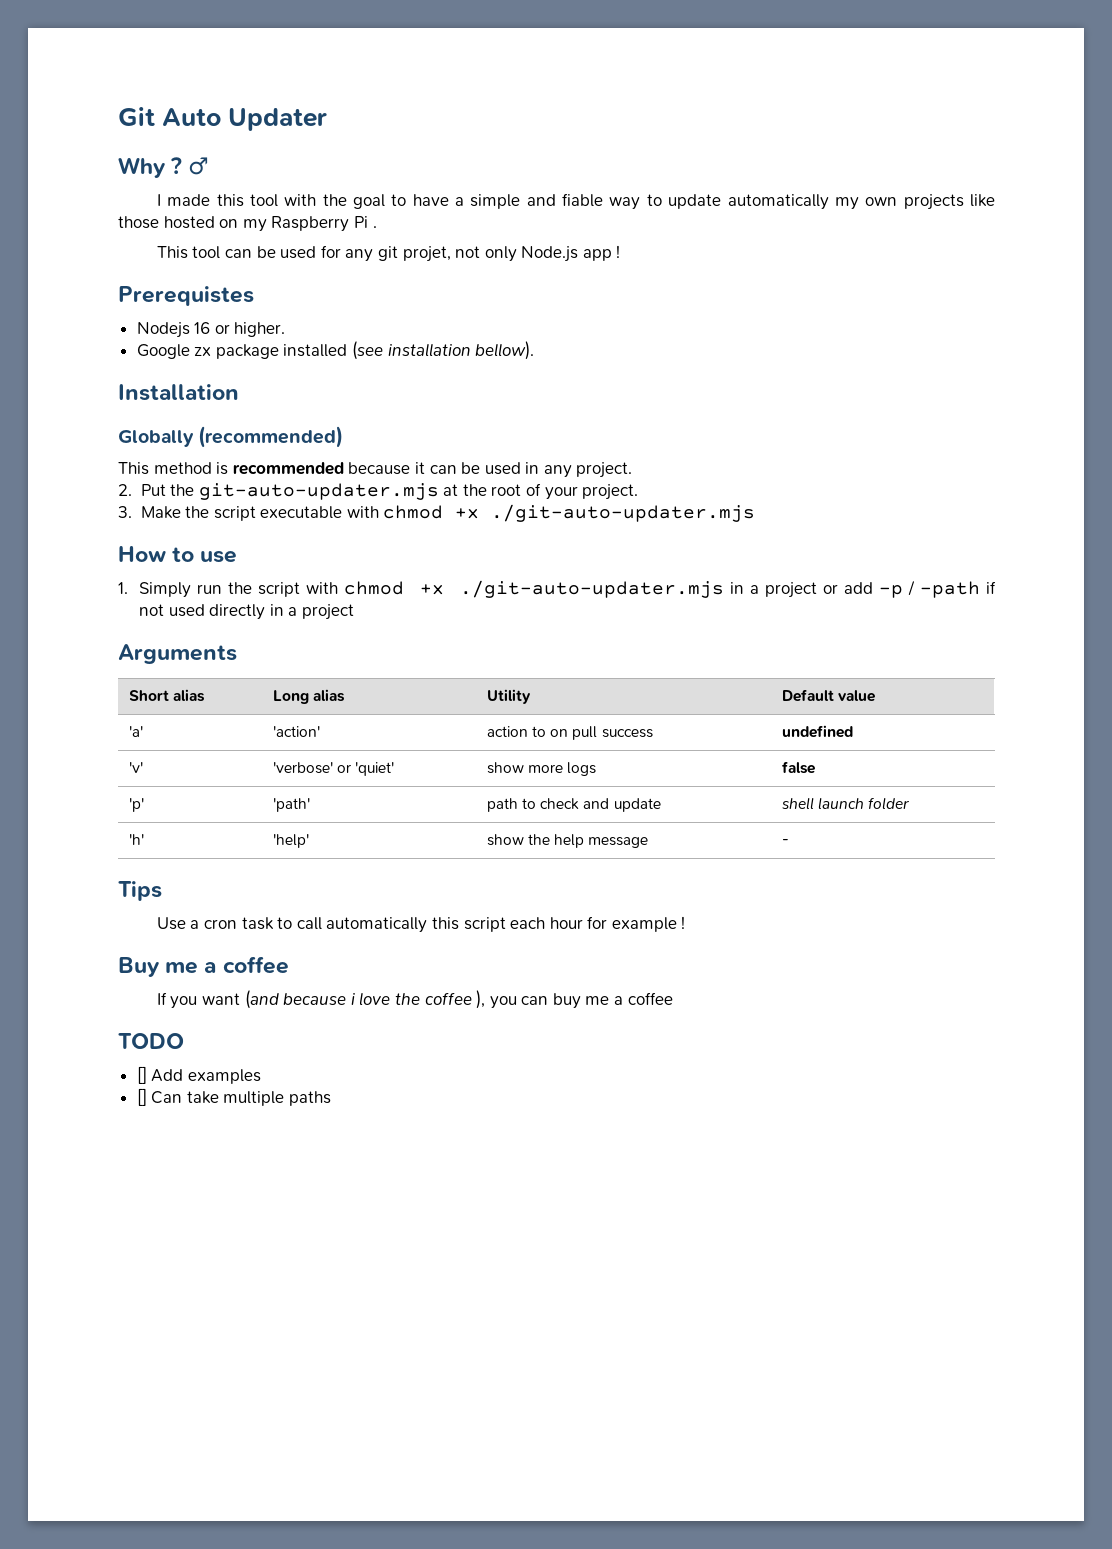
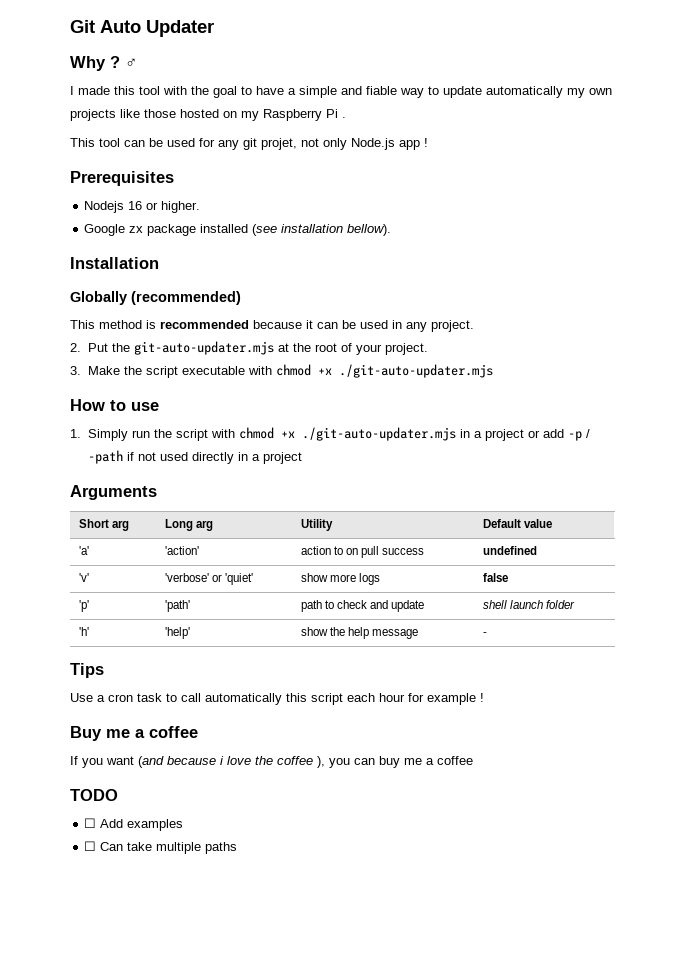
[118,286,254,306] Prerequistes -> [70,171,174,186] Prerequisites
[173,689,206,702] alias -> [111,520,129,531] arg
[313,689,346,702] alias -> [195,520,213,531] arg
[136,1066,147,1084] [] -> [84,818,97,828] ☐
[136,1088,147,1106] [] -> [84,841,97,851] ☐

